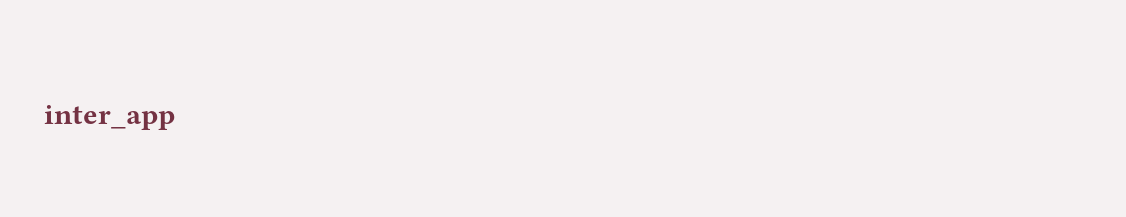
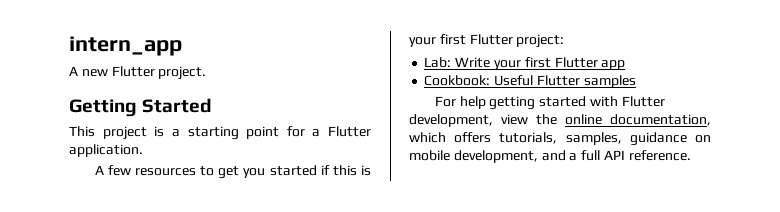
[44,105,175,130] inter_app -> [69,36,182,56] [69,66,207,80] [69,98,213,117] [69,126,371,140] [69,144,143,157] [94,165,372,179] [409,34,565,48] [424,57,626,70] [424,75,636,88] [434,96,665,110] [409,114,711,127] [409,132,711,146] [409,150,691,163] intern_app // A new Flutter project. // Getting Started // This project is a starting point for a Flutter application. // A few resources to get you started if this is your first Flutter project: // Lab: Write your first Flutter app // Cookbook: Useful Flutter samples // For help getting started with Flutter development, view the online documentation, which offers tutorials, samples, guidance on mobile development, and a full API reference.

